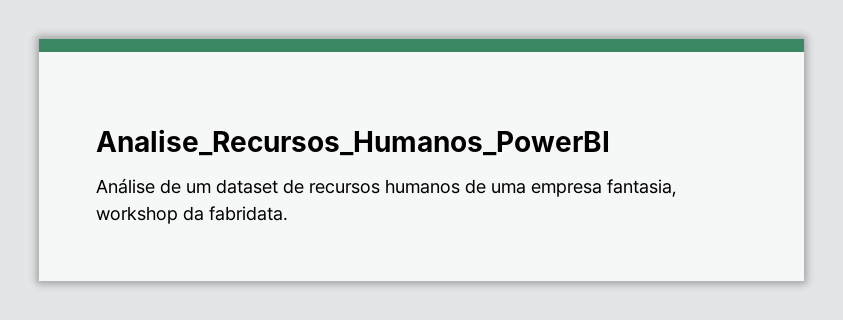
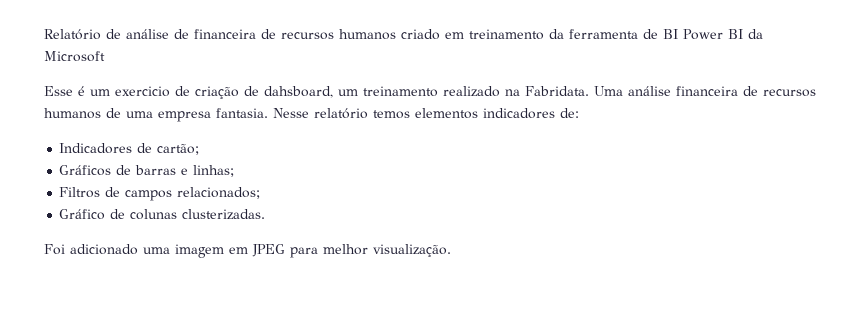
[96,129,610,156] [96,178,278,194] Analise_Recursos_Humanos_PowerBI // Análise de um dataset -> [44,29,763,40] [44,51,105,62] [44,86,738,99] Relatório de análise de financeira de recursos humanos criado em treinamento da ferramenta de BI Power BI da Microsoft // Esse é um exercicio de criação de dahsboard, um treinamento realizado na Fabridata. Uma análise financeira
[607,179,677,197] [96,206,288,224] fantasia, workshop da fabridata. -> [216,108,579,119] [59,143,200,155] [59,165,235,177] [59,187,261,201] [59,209,266,220] [44,244,451,258] fantasia. Nesse relatório temos elementos indicadores de: // Indicadores de cartão; // Gráficos de barras e linhas; // Filtros de campos relacionados; // Gráfico de colunas clusterizadas. // Foi adicionado uma imagem em JPEG para melhor visualização.

